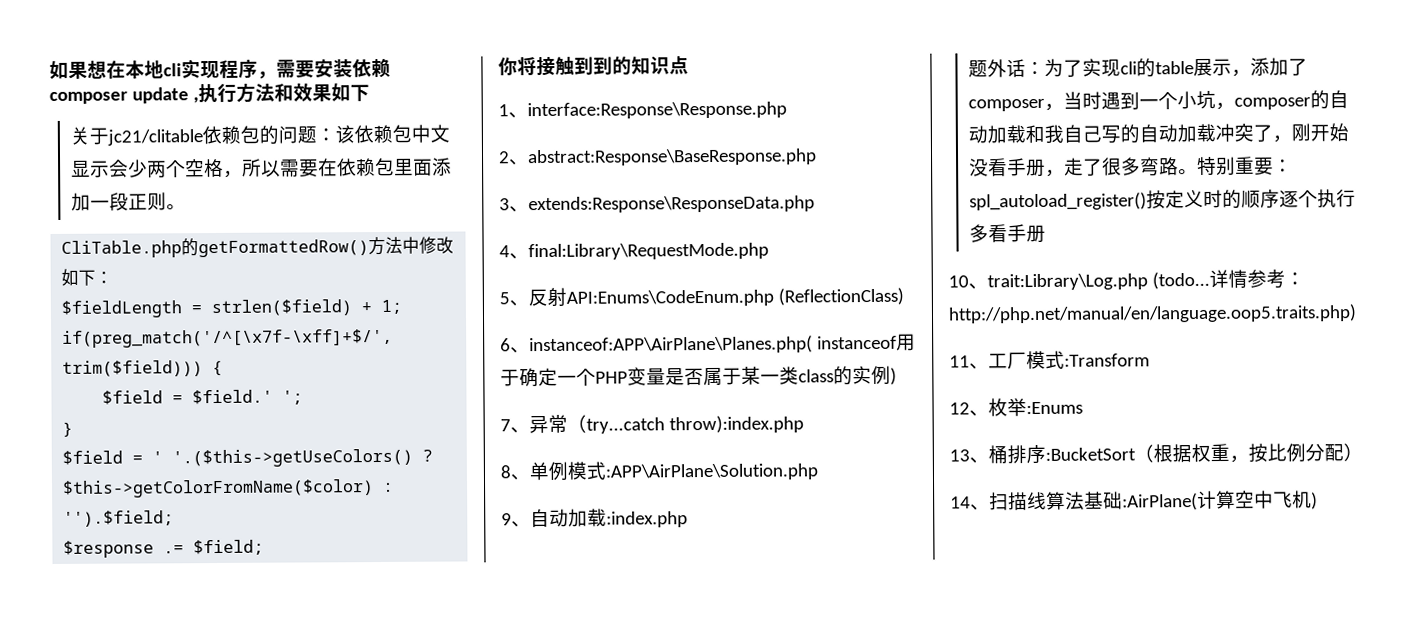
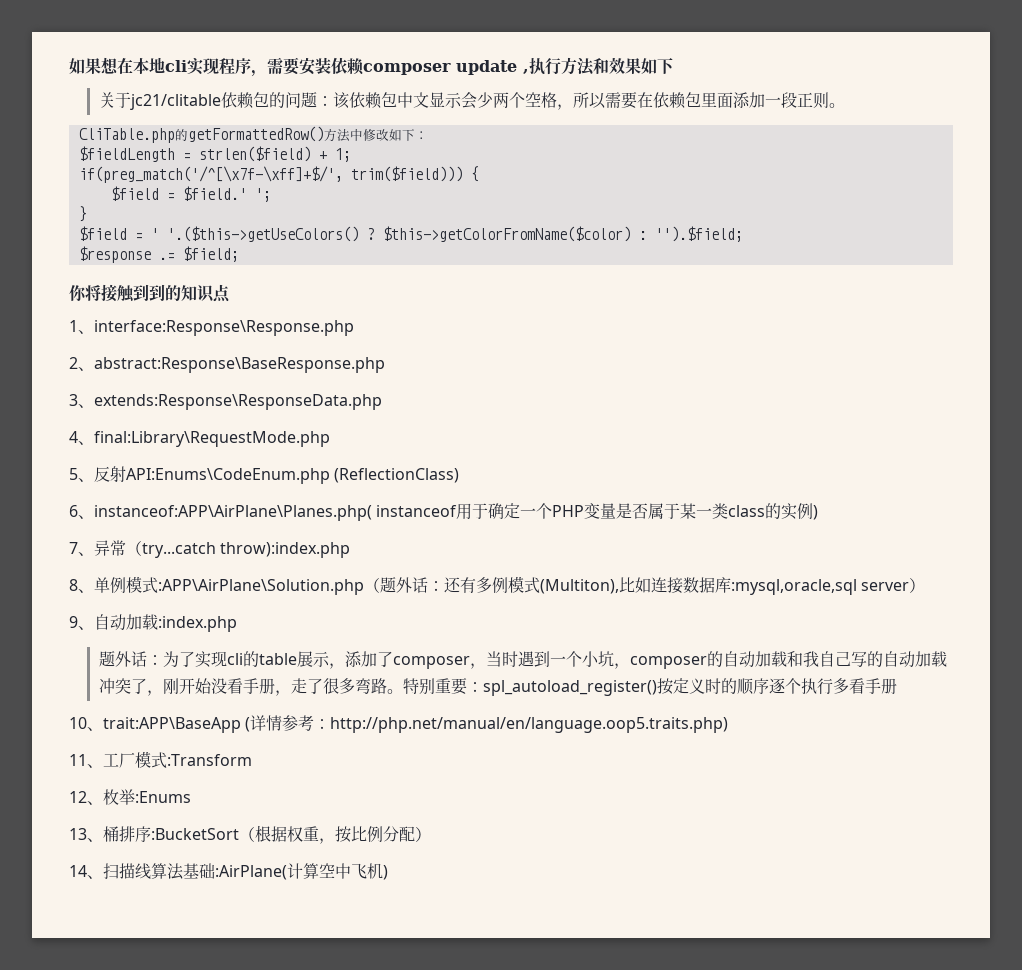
(818, 472) none -> [364,576,926,595] （题外话：还有多例模式(Multiton),比如连接数据库:mysql,oracle,sql server）
[987,271,1210,291] trait:Library\Log.php (todo... -> [103,717,251,733] trait:APP\BaseApp (

